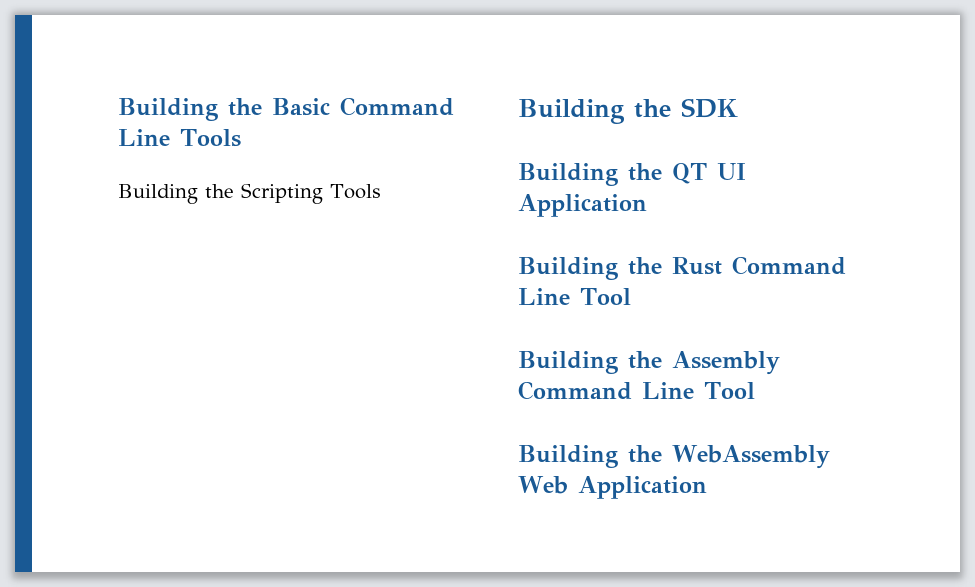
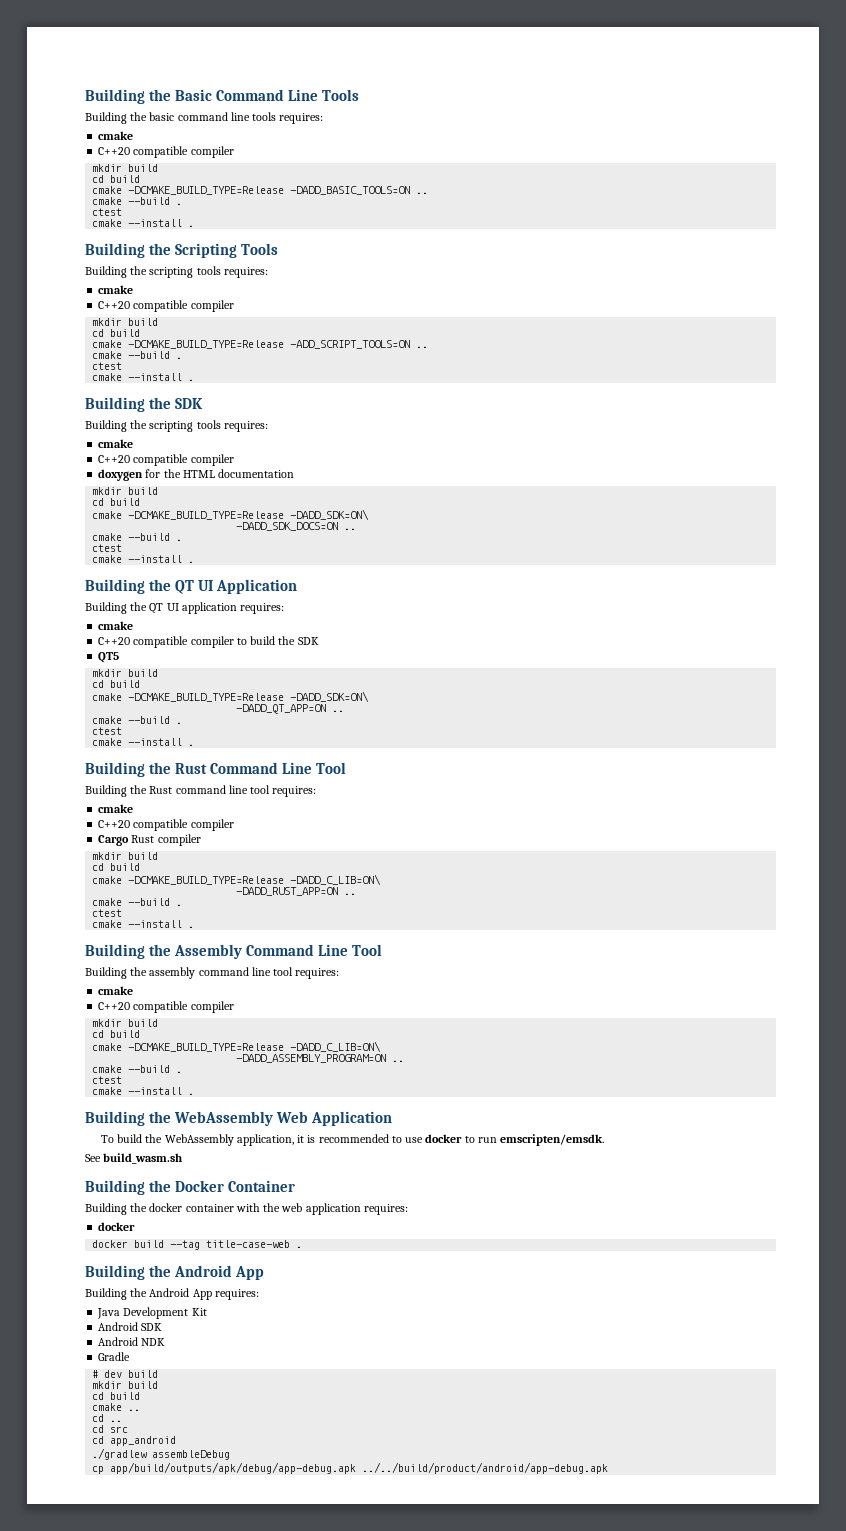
[241,183,380,204] [518,98,738,124] Scripting Tools // Building the SDK -> [149,112,324,124] [98,131,134,140] [98,146,234,158] [92,164,159,172] [92,175,141,183] [92,186,429,195] [92,197,183,205] [92,208,123,216] [92,219,195,227] [85,243,279,258] [85,266,268,278] [98,285,134,294] [98,300,234,312] [92,318,159,326] [92,329,141,337] [92,340,429,349] [92,351,183,359] [92,362,123,370] [92,373,195,381] [85,397,204,412] [85,420,268,432] [98,439,134,448] [98,454,234,466] [98,469,295,481] [92,487,159,495] [92,498,141,506] [92,509,370,520] [236,522,357,531] [92,533,183,541] [92,544,123,552] [92,555,195,563] basic command line tools requires: // cmake // C++20 compatible compiler // mkdir build // cd build // cmake -DCMAKE_BUILD_TYPE=Release -DADD_BASIC_TOOLS=ON .. // cmake --build . // ctest // cmake --install . // Building the Scripting Tools // Building the scripting tools requires: // cmake // C++20 compatible compiler // mkdir build // cd build // cmake -DCMAKE_BUILD_TYPE=Release -ADD_SCRIPT_TOOLS=ON .. // cmake --build . // ctest // cmake --install . // Building the SDK // Building the scripting tools requires: // cmake // C++20 compatible compiler // doxygen for the HTML documentation // mkdir build // cd build // cmake -DCMAKE_BUILD_TYPE=Release -DADD_SDK=ON\ // -DADD_SDK_DOCS=ON .. // cmake --build . // ctest // cmake --install .
(647, 205) none -> [85,602,285,614] [98,621,134,630] [98,636,319,648] [98,652,120,663] [92,669,159,677] [92,680,141,688] [92,691,370,702] [236,704,345,714] [92,716,183,724] [92,727,123,735] [92,738,195,746] // Building the QT UI application requires: // cmake // C++20 compatible compiler to build the SDK // QT5 // mkdir build // cd build // cmake -DCMAKE_BUILD_TYPE=Release -DADD_SDK=ON\ // -DADD_QT_APP=ON .. // cmake --build . // ctest // cmake --install .
(631, 296) none -> [85,785,317,797] [98,804,134,813] [98,819,234,831] [98,834,201,846] [92,852,159,860] [92,863,141,871] [92,874,382,885] [236,887,357,896] [92,898,183,906] [92,909,123,917] [92,920,195,928] // Building the Rust command line tool requires: // cmake // C++20 compatible compiler // Cargo Rust compiler // mkdir build // cd build // cmake -DCMAKE_BUILD_TYPE=Release -DADD_C_LIB=ON\ // -DADD_RUST_APP=ON .. // cmake --build . // ctest // cmake --install .
(755, 390) none -> [85,967,340,979] [98,986,134,995] [98,1001,234,1013] [92,1019,159,1027] [92,1030,141,1038] [92,1041,382,1052] [236,1054,405,1063] [92,1065,183,1073] [92,1076,123,1084] [92,1087,195,1095] // Building the assembly command line tool requires: // cmake // C++20 compatible compiler // mkdir build // cd build // cmake -DCMAKE_BUILD_TYPE=Release -DADD_C_LIB=ON\ // -DADD_ASSEMBLY_PROGRAM=ON .. // cmake --build . // ctest // cmake --install .
(707, 487) none -> [100,1134,604,1146] [85,1153,183,1164] [85,1180,296,1195] [85,1203,408,1215] [98,1222,136,1231] [92,1240,303,1250] [85,1265,265,1280] [85,1288,259,1300] [97,1307,207,1319] [98,1322,163,1331] [98,1337,166,1346] [98,1352,131,1361] [92,1370,159,1378] [92,1381,159,1389] [92,1392,141,1400] [92,1403,141,1411] [92,1414,123,1422] [92,1425,129,1433] [92,1436,177,1446] [92,1448,231,1460] [92,1462,609,1474] // To build the WebAssembly application, it is recommended to use docker to run emscripten/emsdk. // See build_wasm.sh // Building the Docker Container // Building the docker container with the web application requires: // docker // docker build --tag title-case-web . // Building the Android App // Building the Android App requires: // Java Development Kit // Android SDK // Android NDK // Gradle // # dev build // mkdir build // cd build // cmake .. // cd .. // cd src // cd app_android // ./gradlew assembleDebug // cp app/build/outputs/apk/debug/app-debug.apk ../../build/product/android/app-debug.apk

